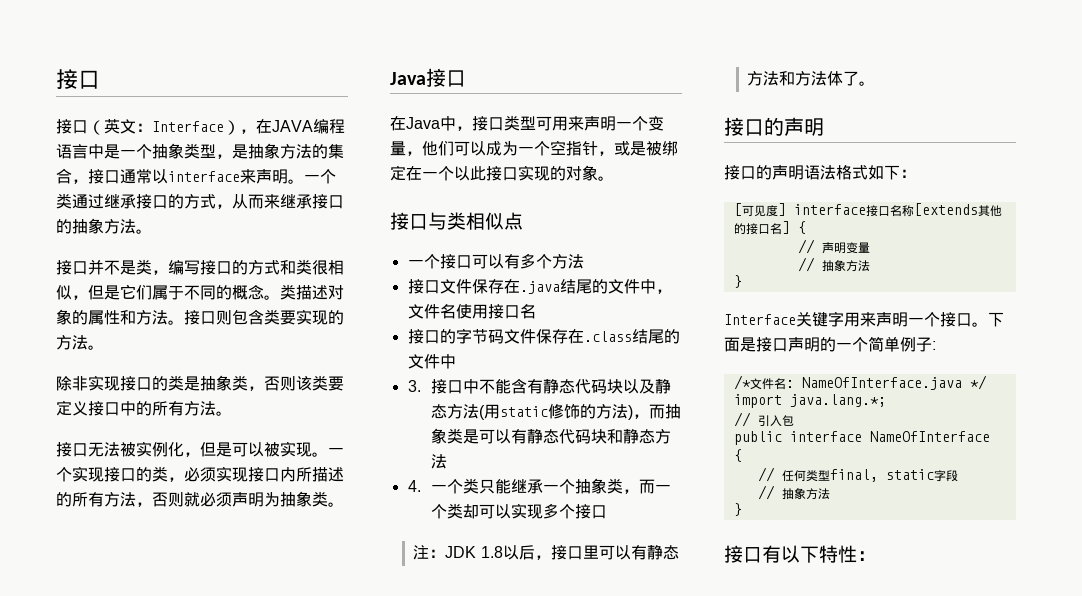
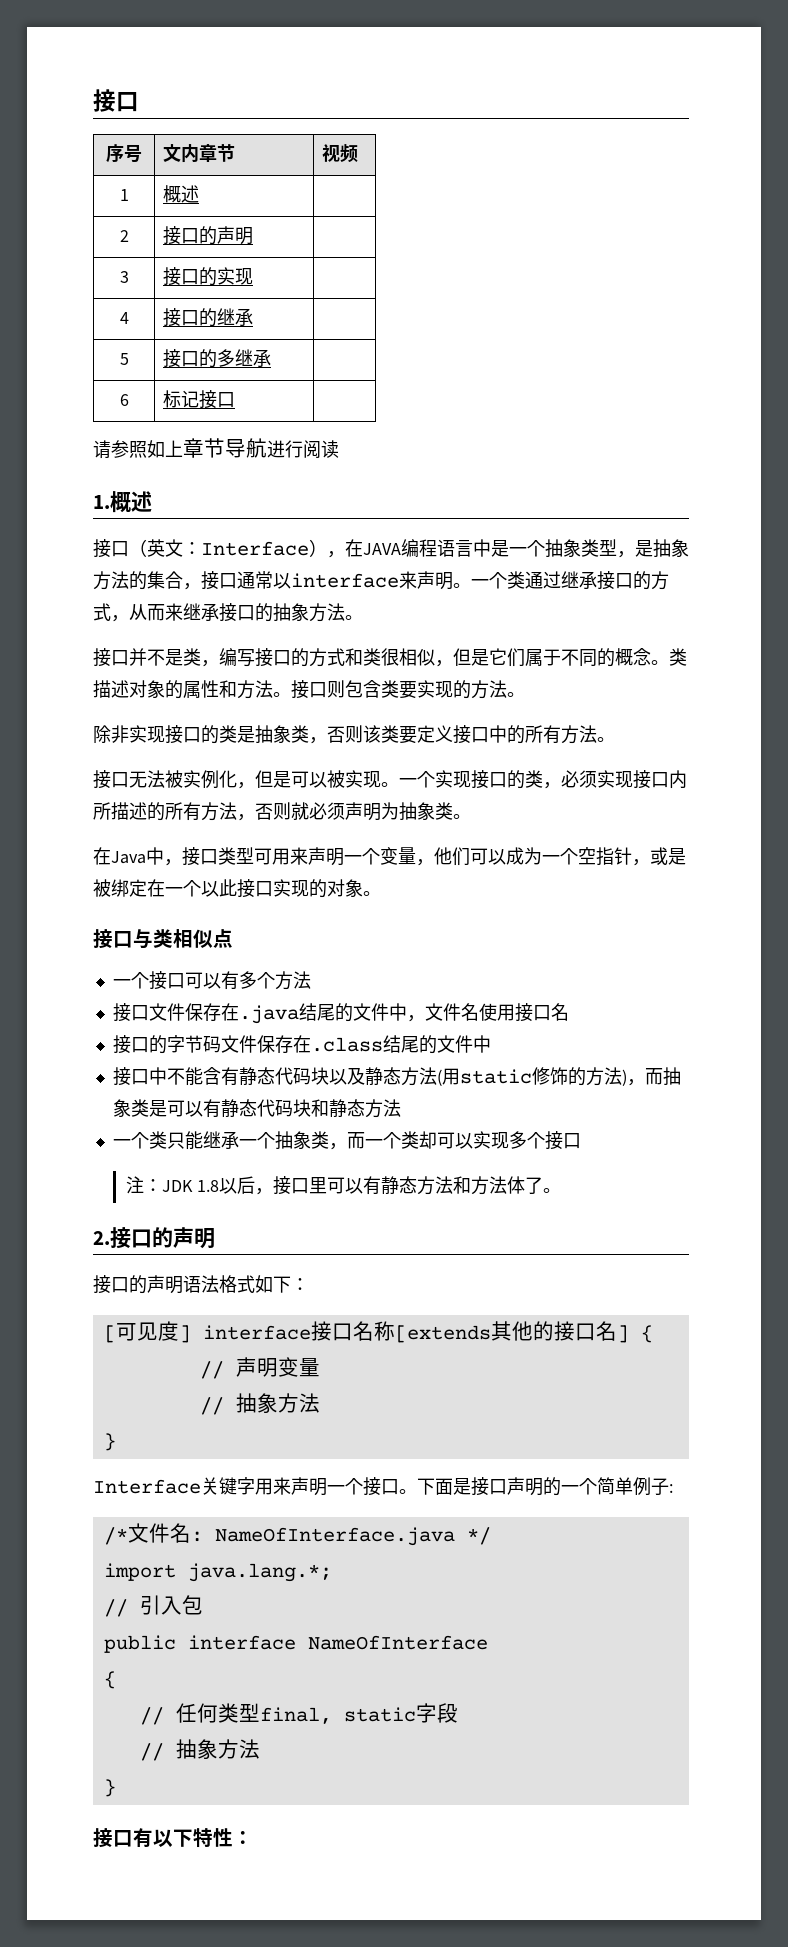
[56,69,100,89] 接口 -> [93,89,139,112] [106,144,142,163] [163,144,236,163] [322,144,359,163] [119,189,129,201] [163,185,200,203] [119,230,129,242] [163,226,254,245] [119,271,129,283] [163,267,254,286] [119,312,129,324] [163,308,254,327] [119,353,129,365] [163,349,272,368] [119,394,129,406] [163,390,236,409] [93,438,339,459] [93,491,152,513] 接口 // 序号 | 文内章节 | 视频 // 1 | 概述 | // 2 | 接口的声明 | // 3 | 接口的实现 | // 4 | 接口的继承 | // 5 | 接口的多继承 | // 6 | 标记接口 | // 请参照如上章节导航进行阅读 // 1.概述
[390,68,466,87] // Java接口 -> (471, 816) none
[407,380,421,392] 3. -> (491, 1044) none
[407,480,421,492] 4. -> (401, 1108) none
(876, 83) none -> [93,1231,110,1245] 2.

